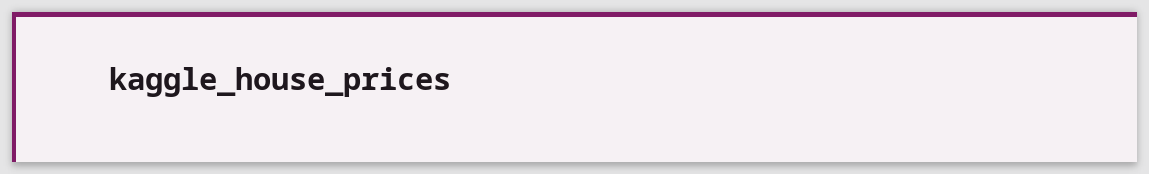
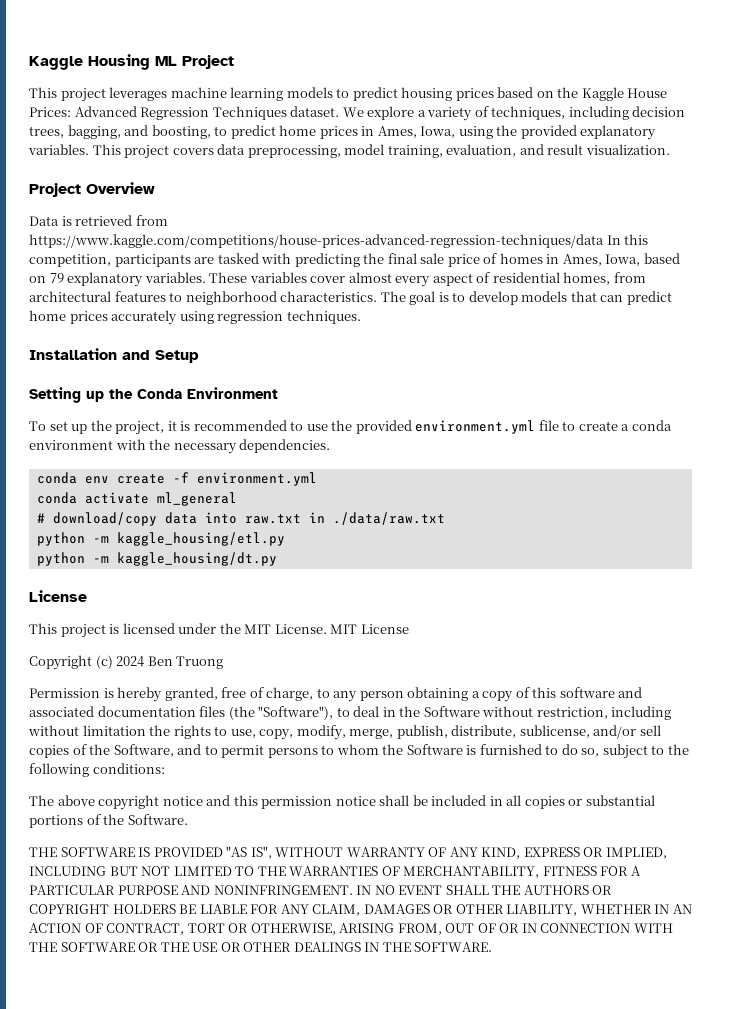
[109,67,451,97] kaggle_house_prices -> [29,54,234,70] [29,87,668,102] [29,106,686,121] [29,125,657,140] [28,144,670,159] [29,182,155,197] [29,215,168,226] [29,234,649,248] [29,253,680,267] [29,272,646,287] [29,291,672,305] [29,310,361,325] [29,348,199,363] [29,387,278,403] [29,420,672,435] [29,439,331,454] [36,472,317,486] [36,492,237,506] [36,512,445,526] [36,532,285,546] [36,552,277,566] [29,590,87,602] [29,623,409,638] [29,655,224,670] [29,687,643,702] [29,706,672,720] [28,725,661,740] [29,744,689,759] [29,763,165,777] [29,795,655,810] [29,814,188,828] [29,846,667,859] [29,866,641,878] [29,885,613,895] [29,904,692,916] [29,923,673,935] [29,942,493,952] Kaggle Housing ML Project // This project leverages machine learning models to predict housing prices based on the Kaggle House Prices: Advanced Regression Techniques dataset. We explore a variety of techniques, including decision trees, bagging, and boosting, to predict home prices in Ames, Iowa, using the provided explanatory variables. This project covers data preprocessing, model training, evaluation, and result visualization. // Project Overview // Data is retrieved from https://www.kaggle.com/competitions/house-prices-advanced-regression-techniques/data In this competition, participants are tasked with predicting the final sale price of homes in Ames, Iowa, based on 79 explanatory variables. These variables cover almost every aspect of residential homes, from architectural features to neighborhood characteristics. The goal is to develop models that can predict home prices accurately using regression techniques. // Installation and Setup // Setting up the Conda Environment // To set up the project, it is recommended to use the provided environment.yml file to create a conda environment with the necessary dependencies. // conda env create -f environment.yml // conda activate ml_general // # download/copy data into raw.txt in ./data/raw.txt // python -m kaggle_housing/etl.py // python -m kaggle_housing/dt.py // License // This project is licensed under the MIT License. MIT License // Copyright (c) 2024 Ben Truong // Permission is hereby granted, free of charge, to any person obtaining a copy of this software and associated documentation files (the "Software"), to deal in the Software without restriction, including without limitation the rights to use, copy, modify, merge, publish, distribute, sublicense, and/or sell copies of the Software, and to permit persons to whom the Software is furnished to do so, subject to the following conditions: // The above copyright notice and this permission notice shall be included in all copies or substantial portions of the Software. // THE SOFTWARE IS PROVIDED "AS IS", WITHOUT WARRANTY OF ANY KIND, EXPRESS OR IMPLIED, INCLUDING BUT NOT LIMITED TO THE WARRANTIES OF MERCHANTABILITY, FITNESS FOR A PARTICULAR PURPOSE AND NONINFRINGEMENT. IN NO EVENT SHALL THE AUTHORS OR COPYRIGHT HOLDERS BE LIABLE FOR ANY CLAIM, DAMAGES OR OTHER LIABILITY, WHETHER IN AN ACTION OF CONTRACT, TORT OR OTHERWISE, ARISING FROM, OUT OF OR IN CONNECTION WITH THE SOFTWARE OR THE USE OR OTHER DEALINGS IN THE SOFTWARE.

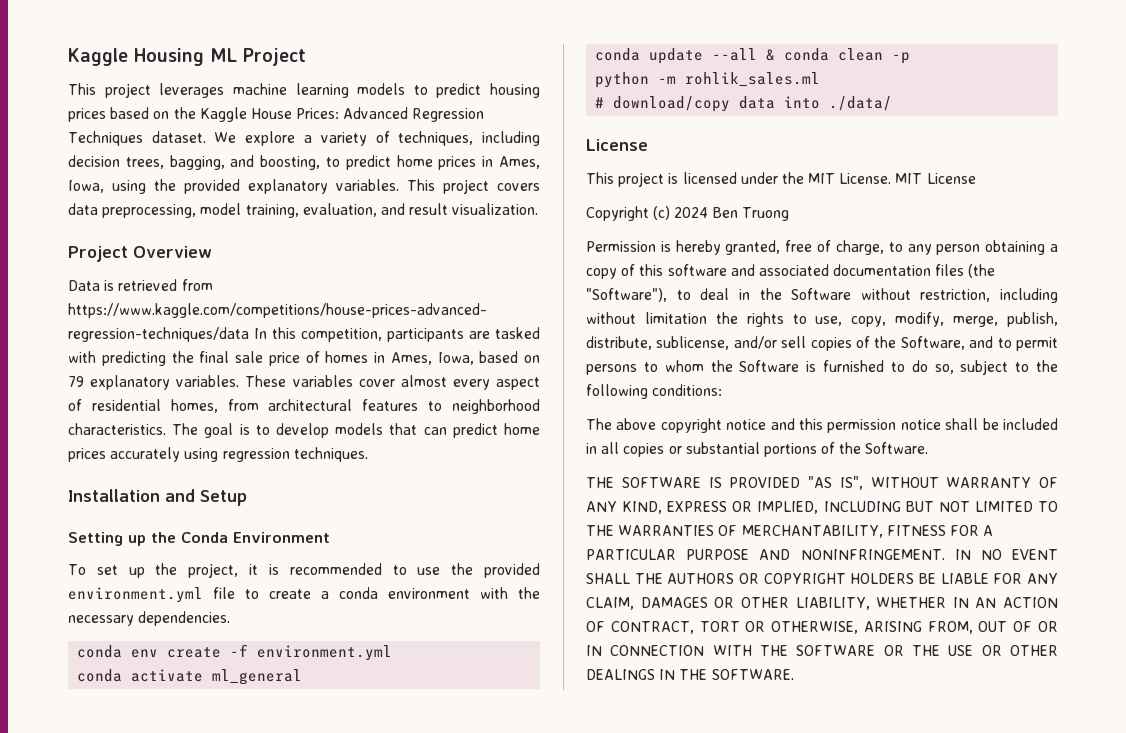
[36,512,445,526] [36,532,285,546] [36,552,277,566] # download/copy data into raw.txt in ./data/raw.txt // python -m kaggle_housing/etl.py // python -m kaggle_housing/dt.py -> [595,48,911,64] [595,72,821,88] [595,96,893,112] conda update --all & conda clean -p // python -m rohlik_sales.ml // # download/copy data into ./data/

